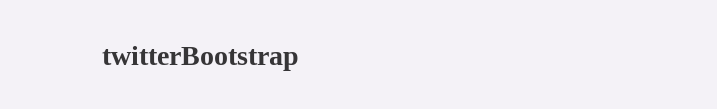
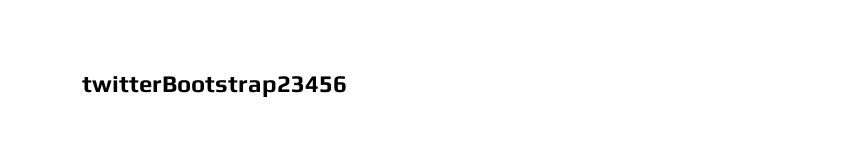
[102,46,299,71] twitterBootstrap -> [82,76,347,97] twitterBootstrap23456

